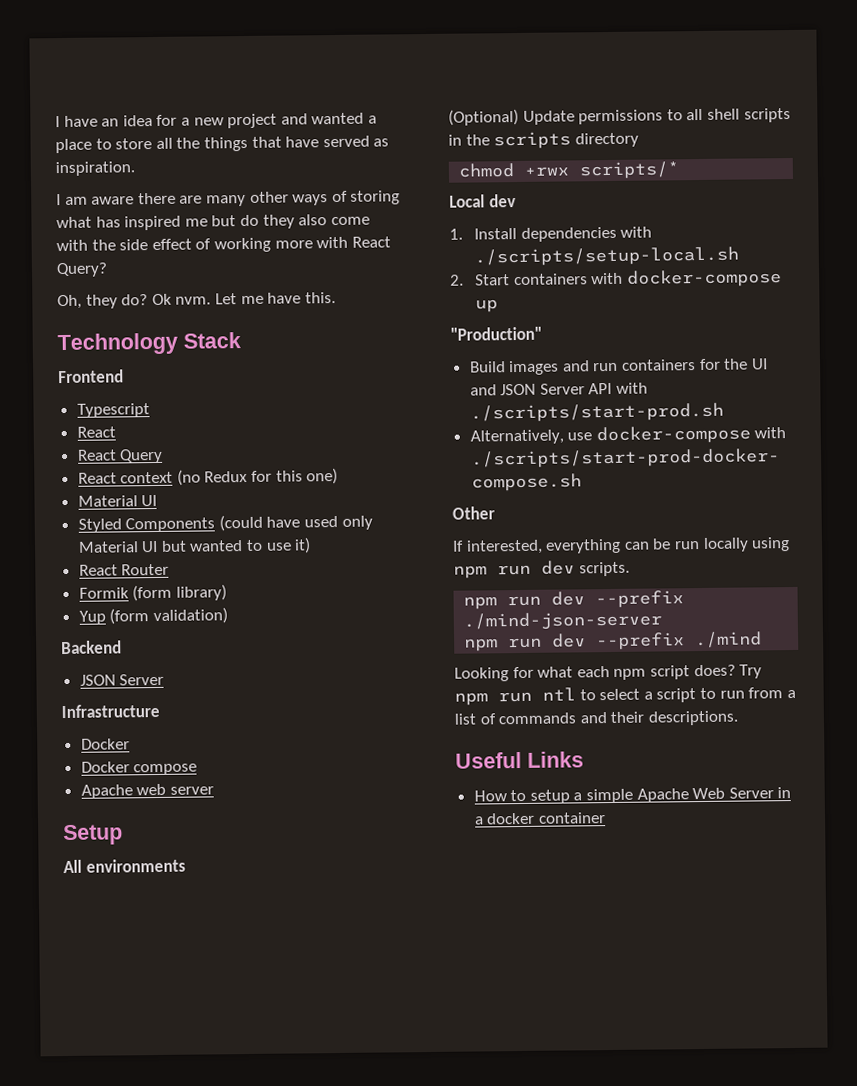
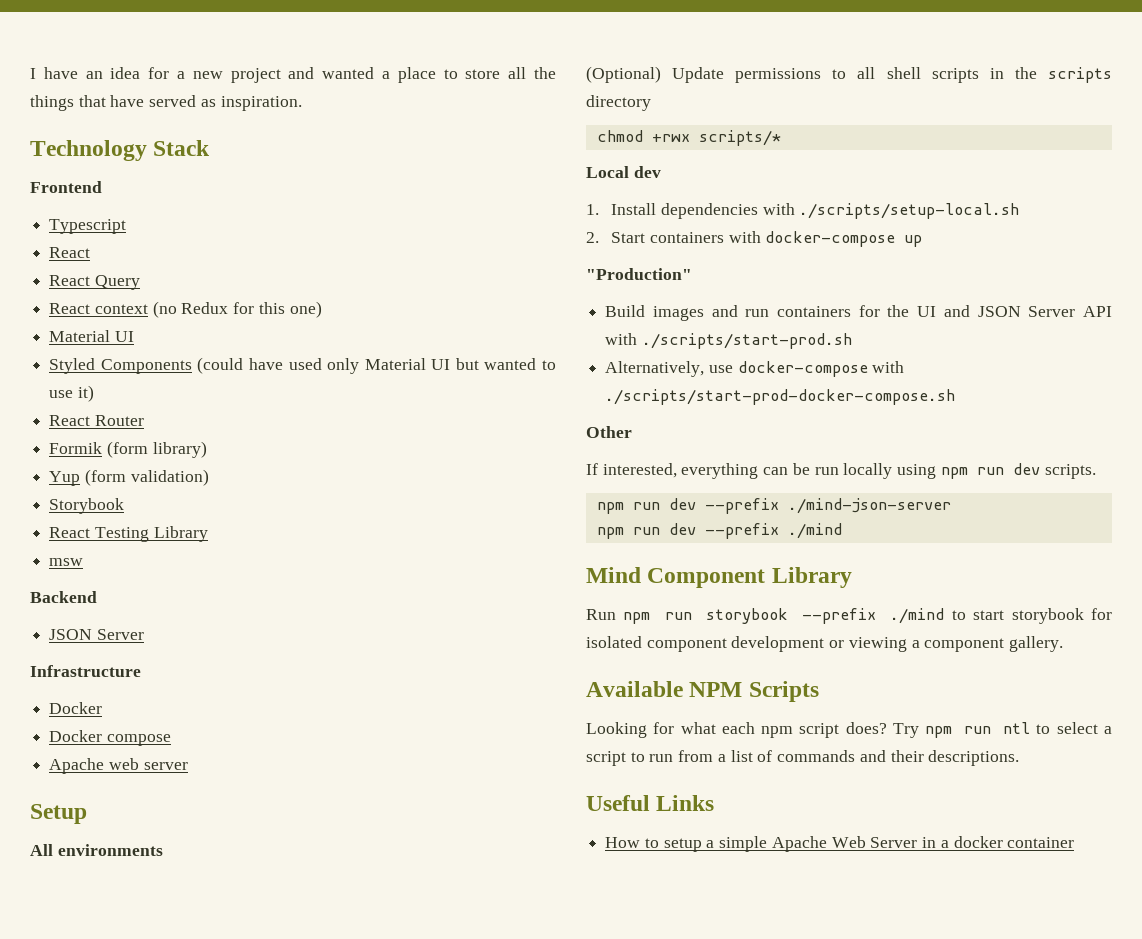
[56,190,401,207] [56,214,370,231] [56,236,391,253] [56,262,108,278] [57,292,336,310] // I am aware there are many other ways of storing what has inspired me but do they also come with the side effect of working more with React Query? // Oh, they do? Ok nvm. Let me have this. -> (302, 103) none
(228, 616) none -> [49,498,125,514] [49,526,208,542] [49,558,84,566] // Storybook // React Testing Library // msw
(763, 640) none -> [586,567,852,588] [586,608,1113,624] [586,636,1064,652] [586,681,819,702] // Mind Component Library // Run npm run storybook --prefix ./mind to start storybook for isolated component development or viewing a component gallery. // Available NPM Scripts

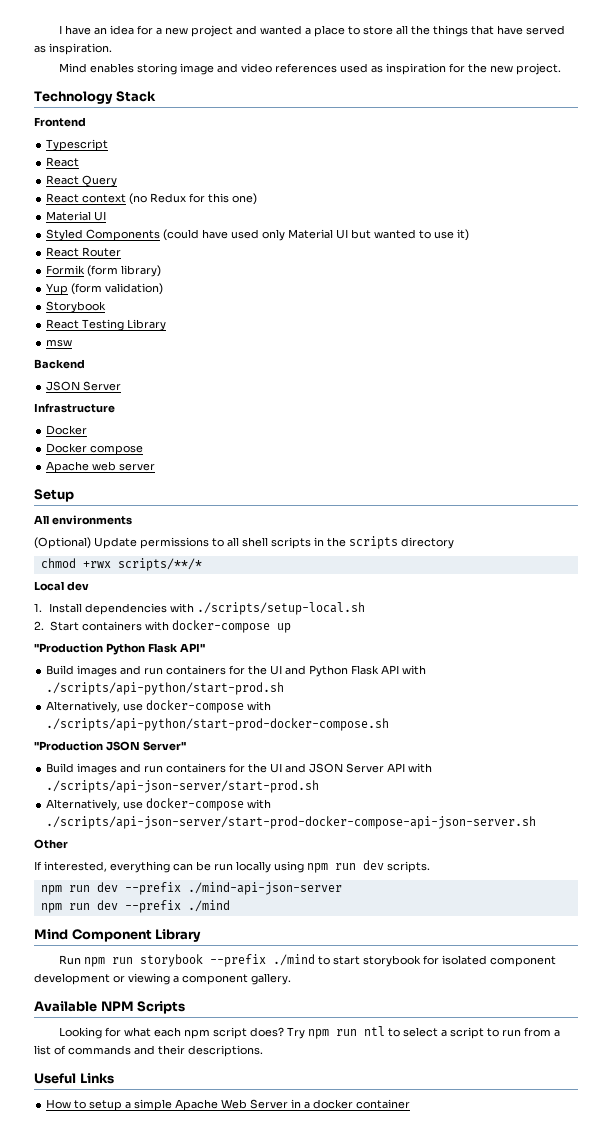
(302, 103) none -> [59,63,562,75] // Mind enables storing image and video references used as inspiration for the new project.
[698,130,781,146] scripts/* -> [117,558,202,571] scripts/**/*
[586,268,692,280] "Production" -> [34,643,205,655] [46,665,427,677] [46,682,285,695] [46,700,272,713] [46,718,390,731] [34,741,186,751] "Production Python Flask API" // Build images and run containers for the UI and Python Flask API with ./scripts/api-python/start-prod.sh // Alternatively, use docker-compose with ./scripts/api-python/start-prod-docker-compose.sh // "Production JSON Server"
[641,333,852,349] [605,361,905,377] [605,389,956,405] ./scripts/start-prod.sh // Alternatively, use docker-compose with ./scripts/start-prod-docker-compose.sh -> [46,780,320,793] [46,798,272,811] [46,816,537,829] ./scripts/api-json-server/start-prod.sh // Alternatively, use docker-compose with ./scripts/api-json-server/start-prod-docker-compose-api-json-server.sh
[787,498,951,514] ./mind-json-server -> [187,882,342,895] ./mind-api-json-server

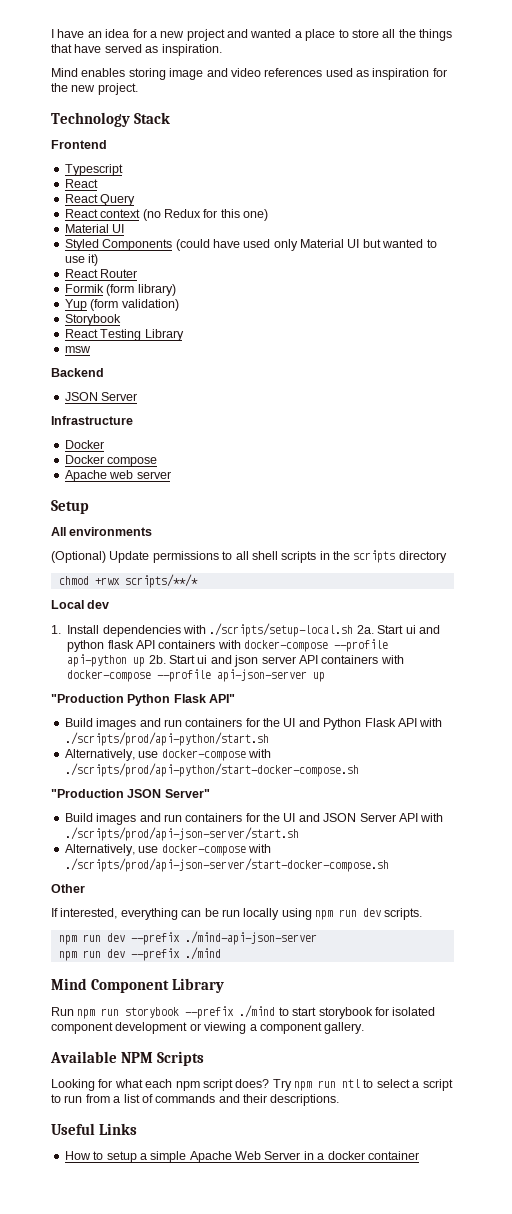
[34,620,270,633] // 2. Start containers with docker-compose -> [356,625,440,634] [67,639,389,652] [67,654,404,667] [67,669,308,682] 2a. Start ui and python flask API containers with docker-compose --profile api-python up 2b. Start ui and json server API containers with docker-compose --profile api-json-server
[46,682,285,695] [46,700,272,713] [46,718,390,731] ./scripts/api-python/start-prod.sh // Alternatively, use docker-compose with ./scripts/api-python/start-prod-docker-compose.sh -> [64,732,269,746] [64,749,271,761] [64,763,359,777] ./scripts/prod/api-python/start.sh // Alternatively, use docker-compose with ./scripts/prod/api-python/start-docker-compose.sh
[46,780,320,793] [46,798,272,811] [46,816,537,829] ./scripts/api-json-server/start-prod.sh // Alternatively, use docker-compose with ./scripts/api-json-server/start-prod-docker-compose-api-json-server.sh -> [64,827,299,841] [64,844,271,856] [64,858,389,872] ./scripts/prod/api-json-server/start.sh // Alternatively, use docker-compose with ./scripts/prod/api-json-server/start-docker-compose.sh

